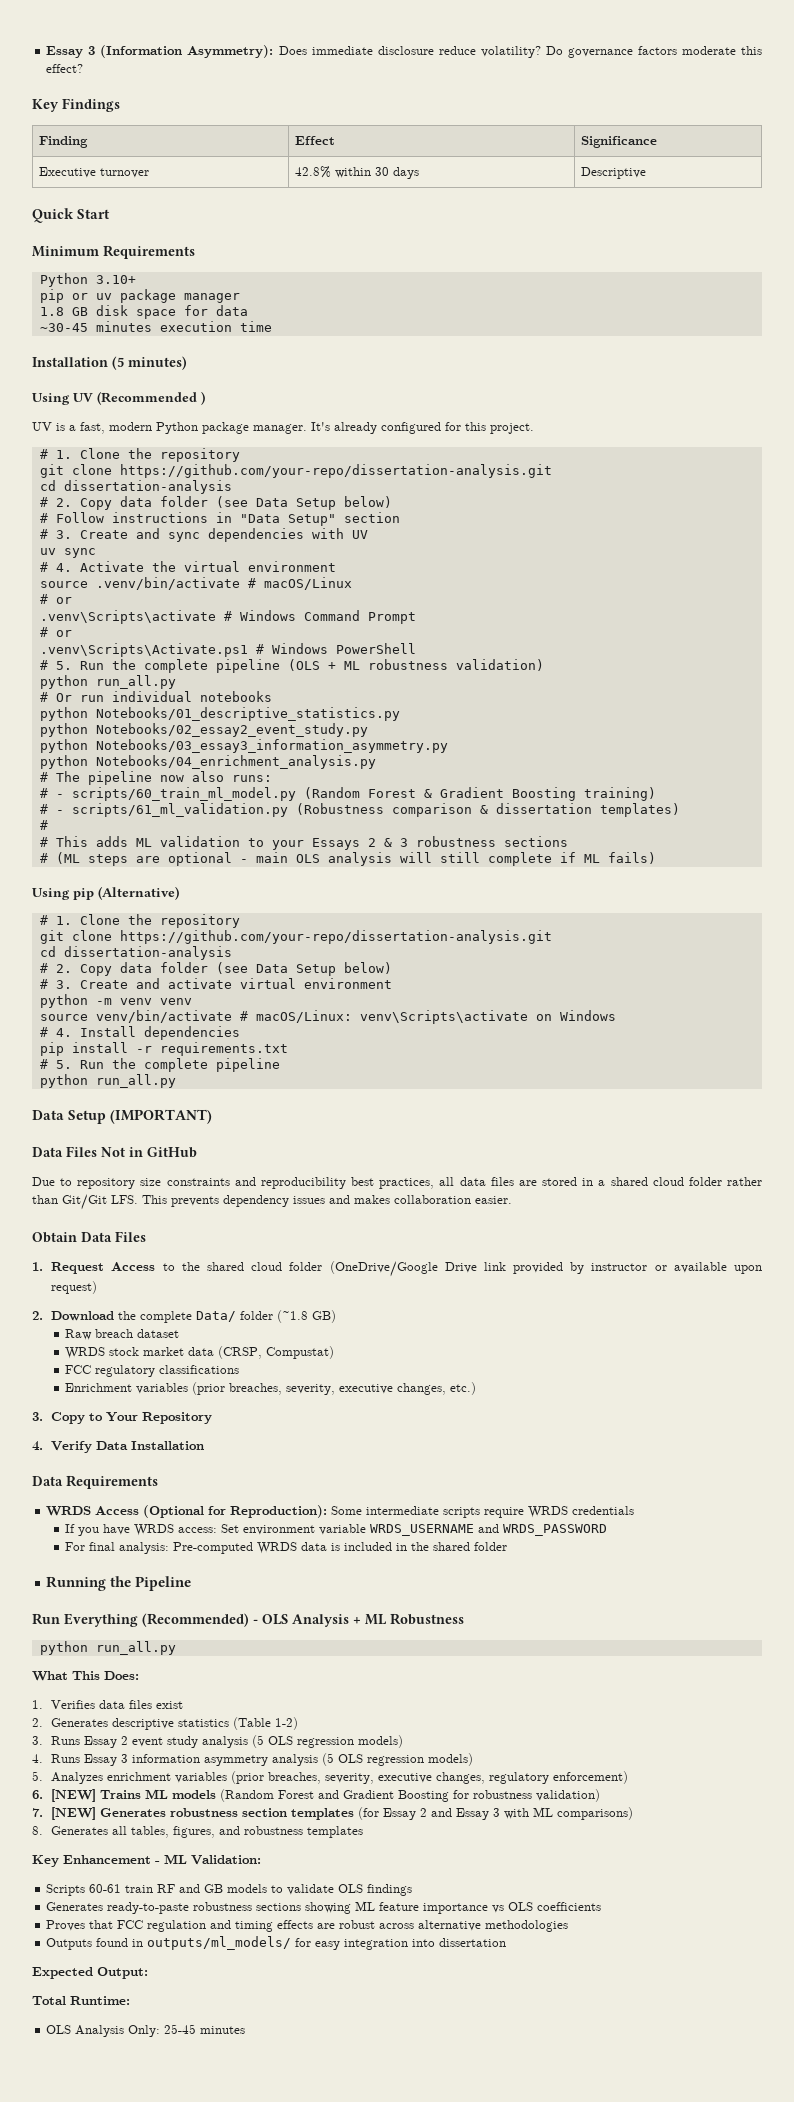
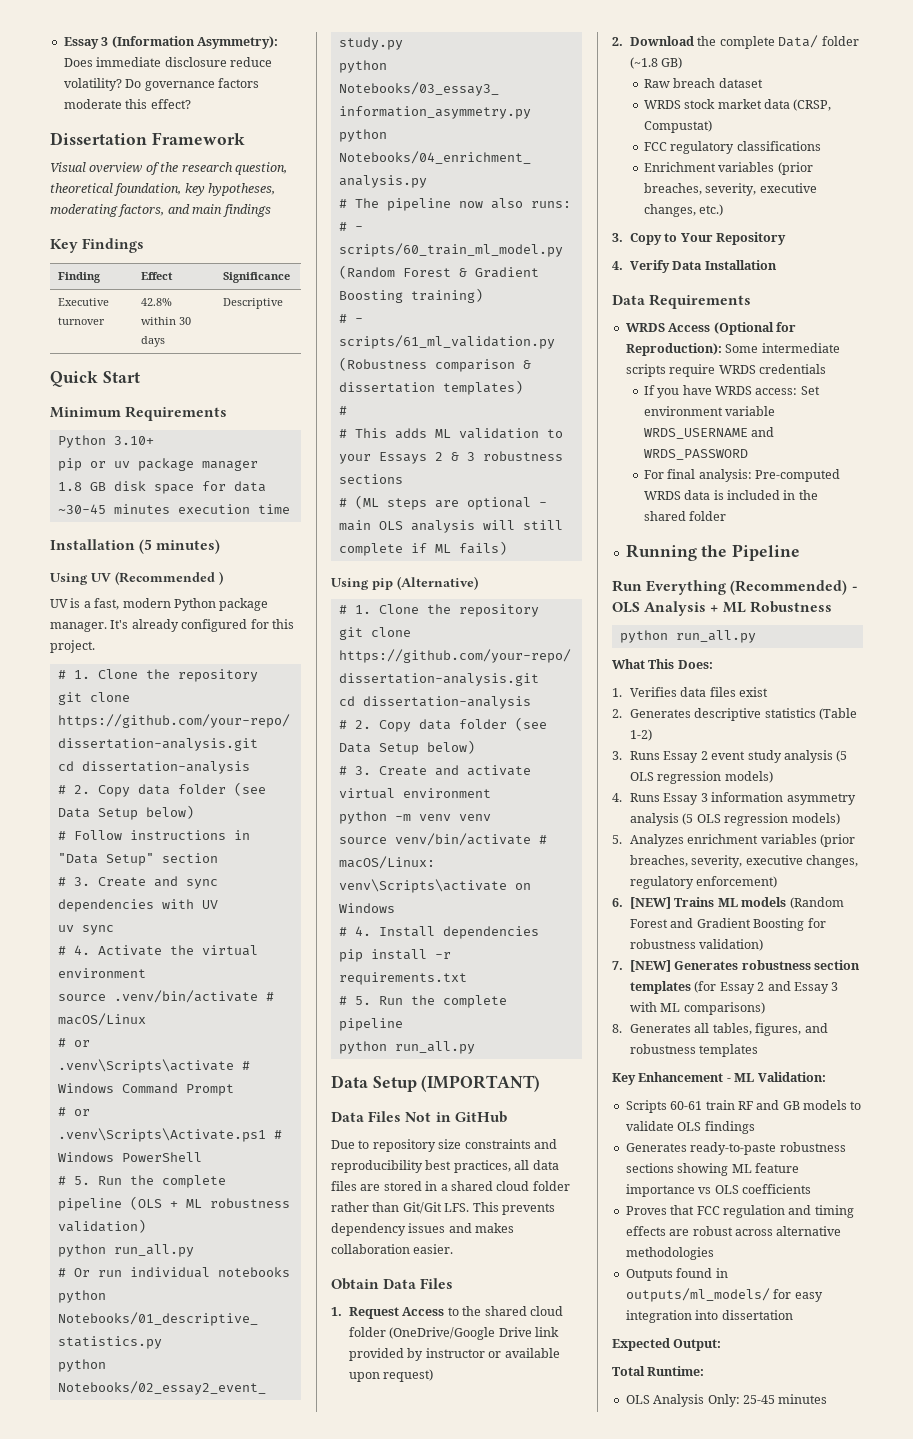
(84, 68) none -> [50,132,245,145] [50,162,287,175] [50,183,276,196] [50,204,271,217] // Dissertation Framework // Visual overview of the research question, theoretical foundation, key hypotheses, moderating factors, and main findings

